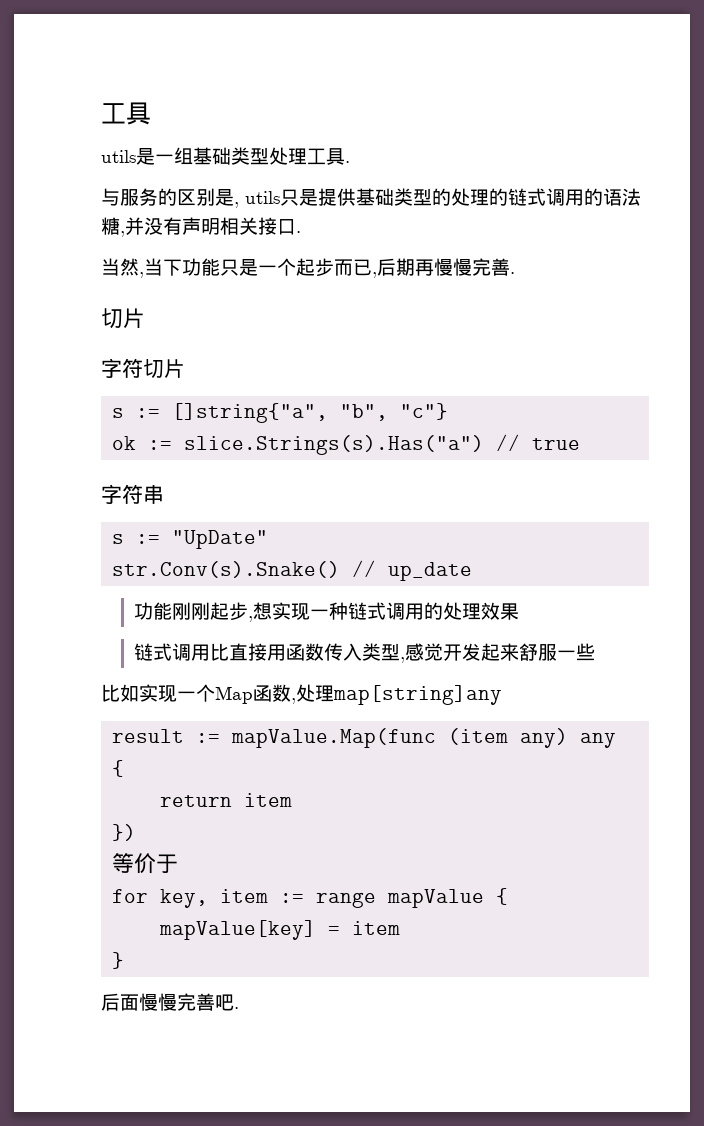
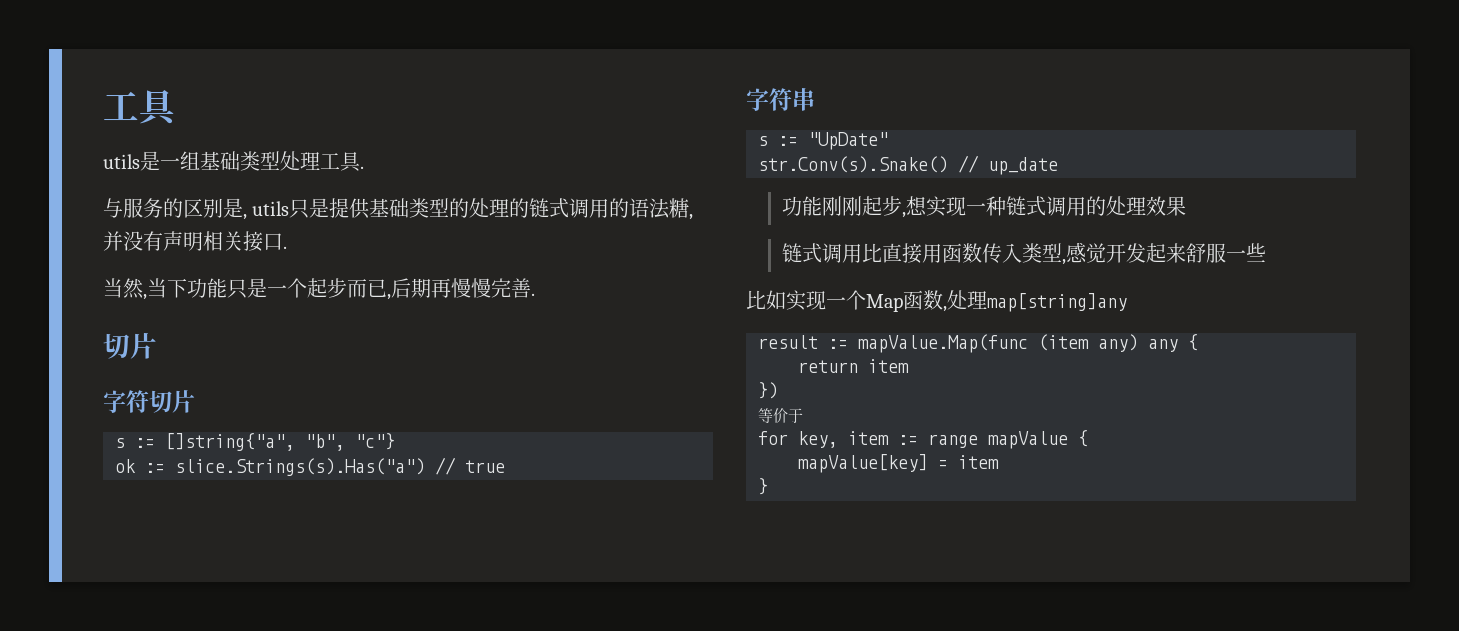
[101,993,239,1011] // 后面慢慢完善吧. -> (768, 486) none

